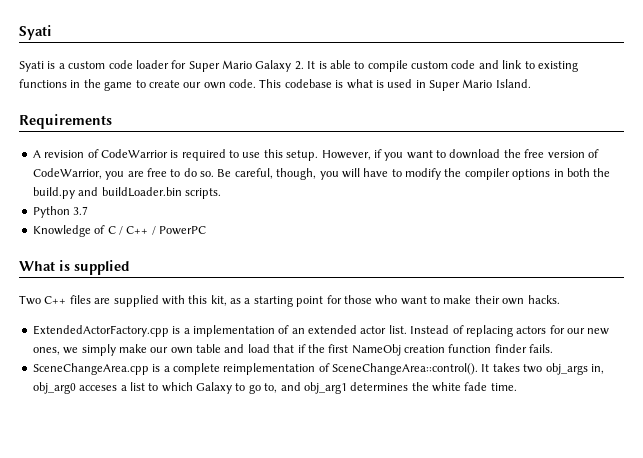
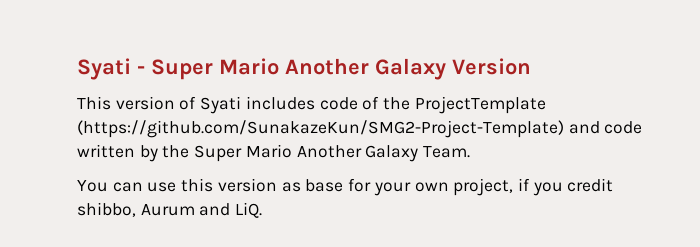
[19,25,52,40] [19,60,578,72] [19,79,531,91] [19,114,112,129] [32,149,599,161] [32,168,611,180] [32,187,221,199] [32,206,89,218] [32,225,206,237] [19,260,130,275] [19,295,560,307] [32,325,610,337] [32,344,554,356] [32,363,604,375] [32,382,517,394] Syati // Syati is a custom code loader for Super Mario Galaxy 2. It is able to compile custom code and link to existing functions in the game to create our own code. This codebase is what is used in Super Mario Island. // Requirements // A revision of CodeWarrior is required to use this setup. However, if you want to download the free version of CodeWarrior, you are free to do so. Be careful, though, you will have to modify the compiler options in both the build.py and buildLoader.bin scripts. // Python 3.7 // Knowledge of C / C++ / PowerPC // What is supplied // Two C++ files are supplied with this kit, as a starting point for those who want to make their own hacks. // ExtendedActorFactory.cpp is a implementation of an extended actor list. Instead of replacing actors for our new ones, we simply make our own table and load that if the first NameObj creation function finder fails. // SceneChangeArea.cpp is a complete reimplementation of SceneChangeArea::control(). It takes two obj_args in, obj_arg0 acceses a list to which Galaxy to go to, and obj_arg1 determines the white fade time. -> [77,58,531,80] [77,96,546,114] [77,120,643,138] [77,144,471,162] [77,178,614,196] [77,202,263,218] Syati - Super Mario Another Galaxy Version // This version of Syati includes code of the ProjectTemplate (https://github.com/SunakazeKun/SMG2-Project-Template) and code written by the Super Mario Another Galaxy Team. // You can use this version as base for your own project, if you credit shibbo, Aurum and LiQ.

